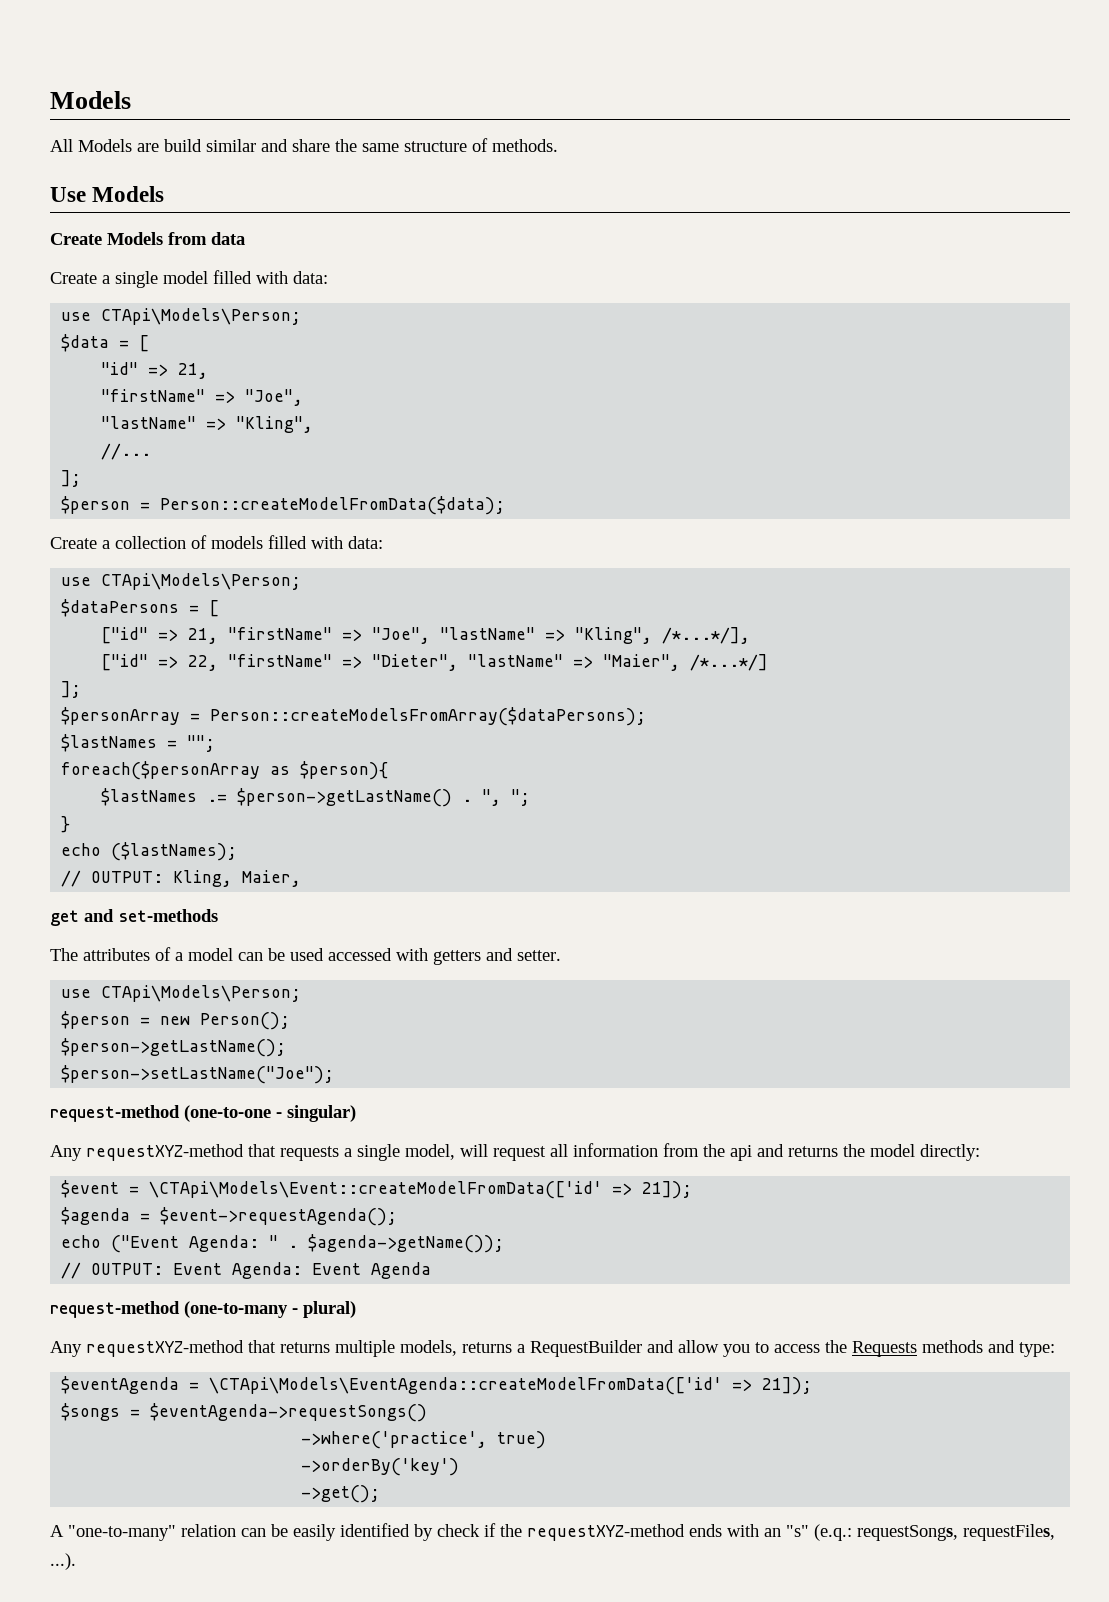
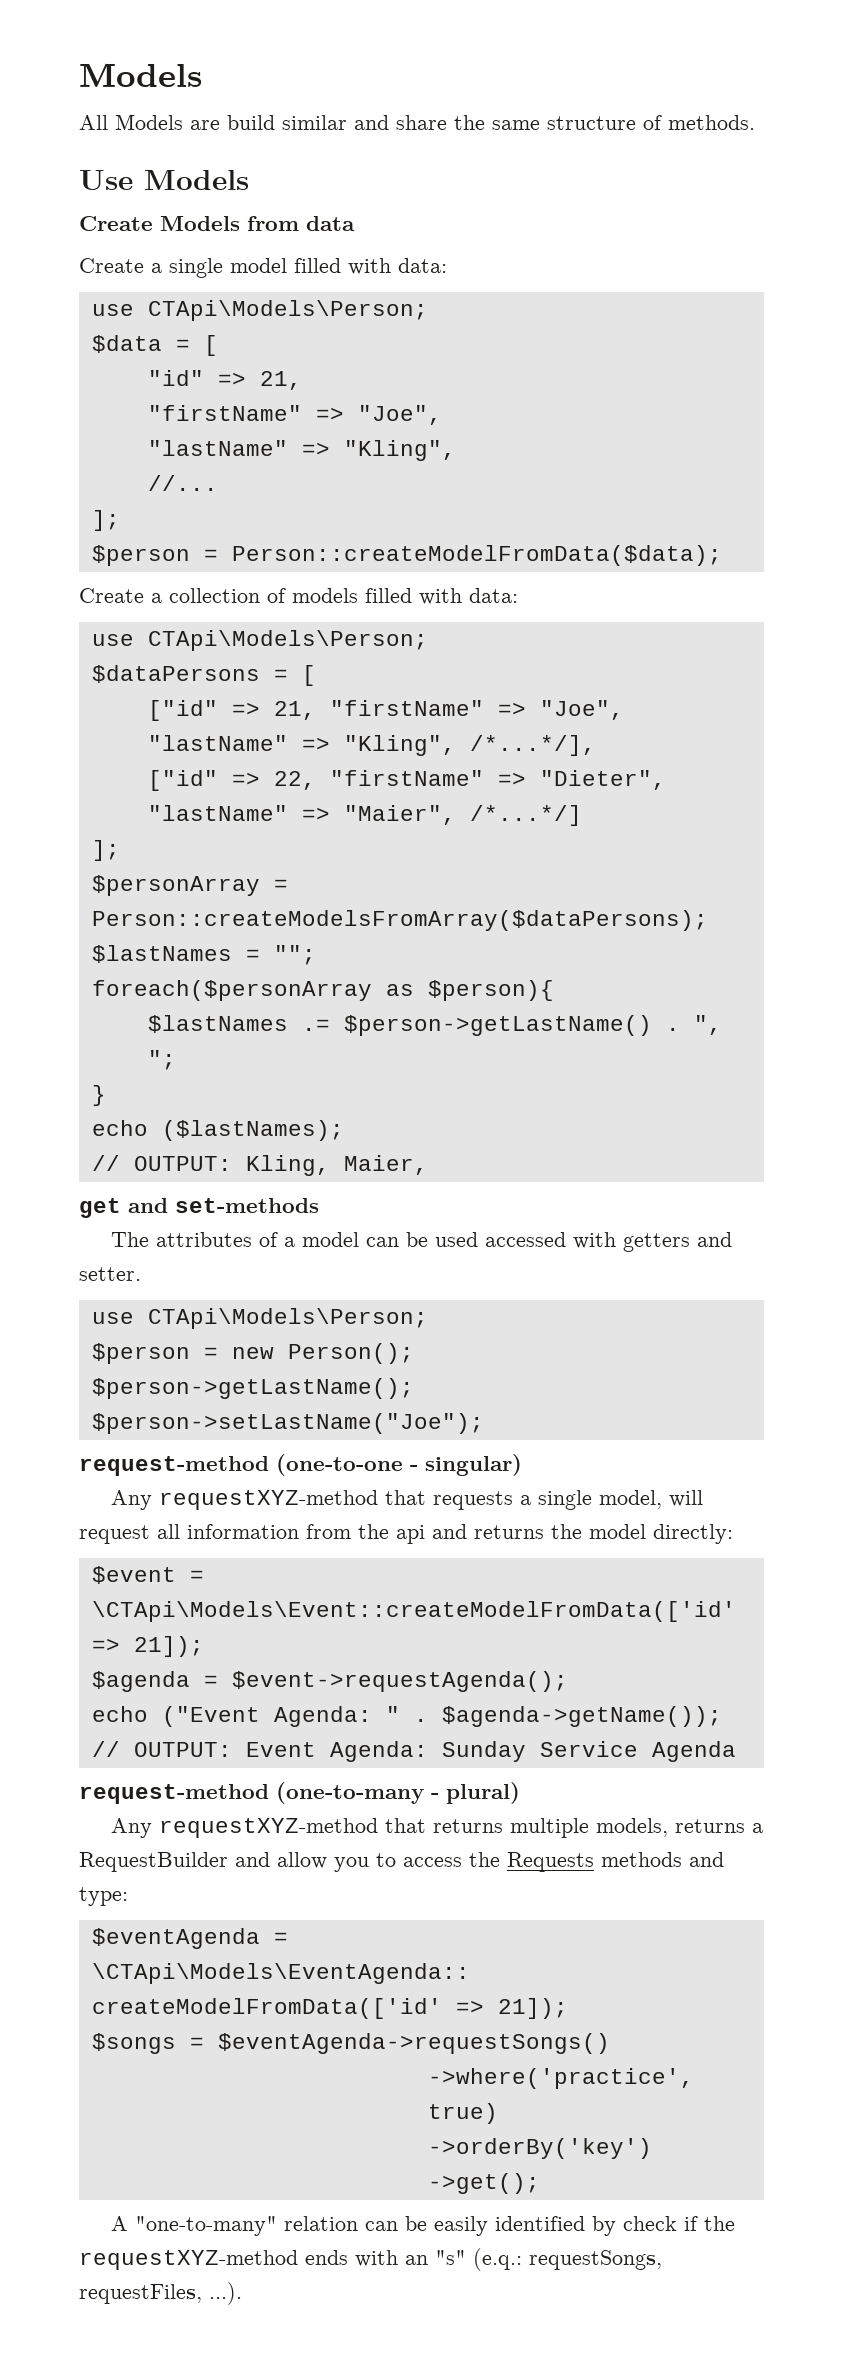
[312,1263,362,1275] Event -> [441,1741,638,1762] Sunday Service

